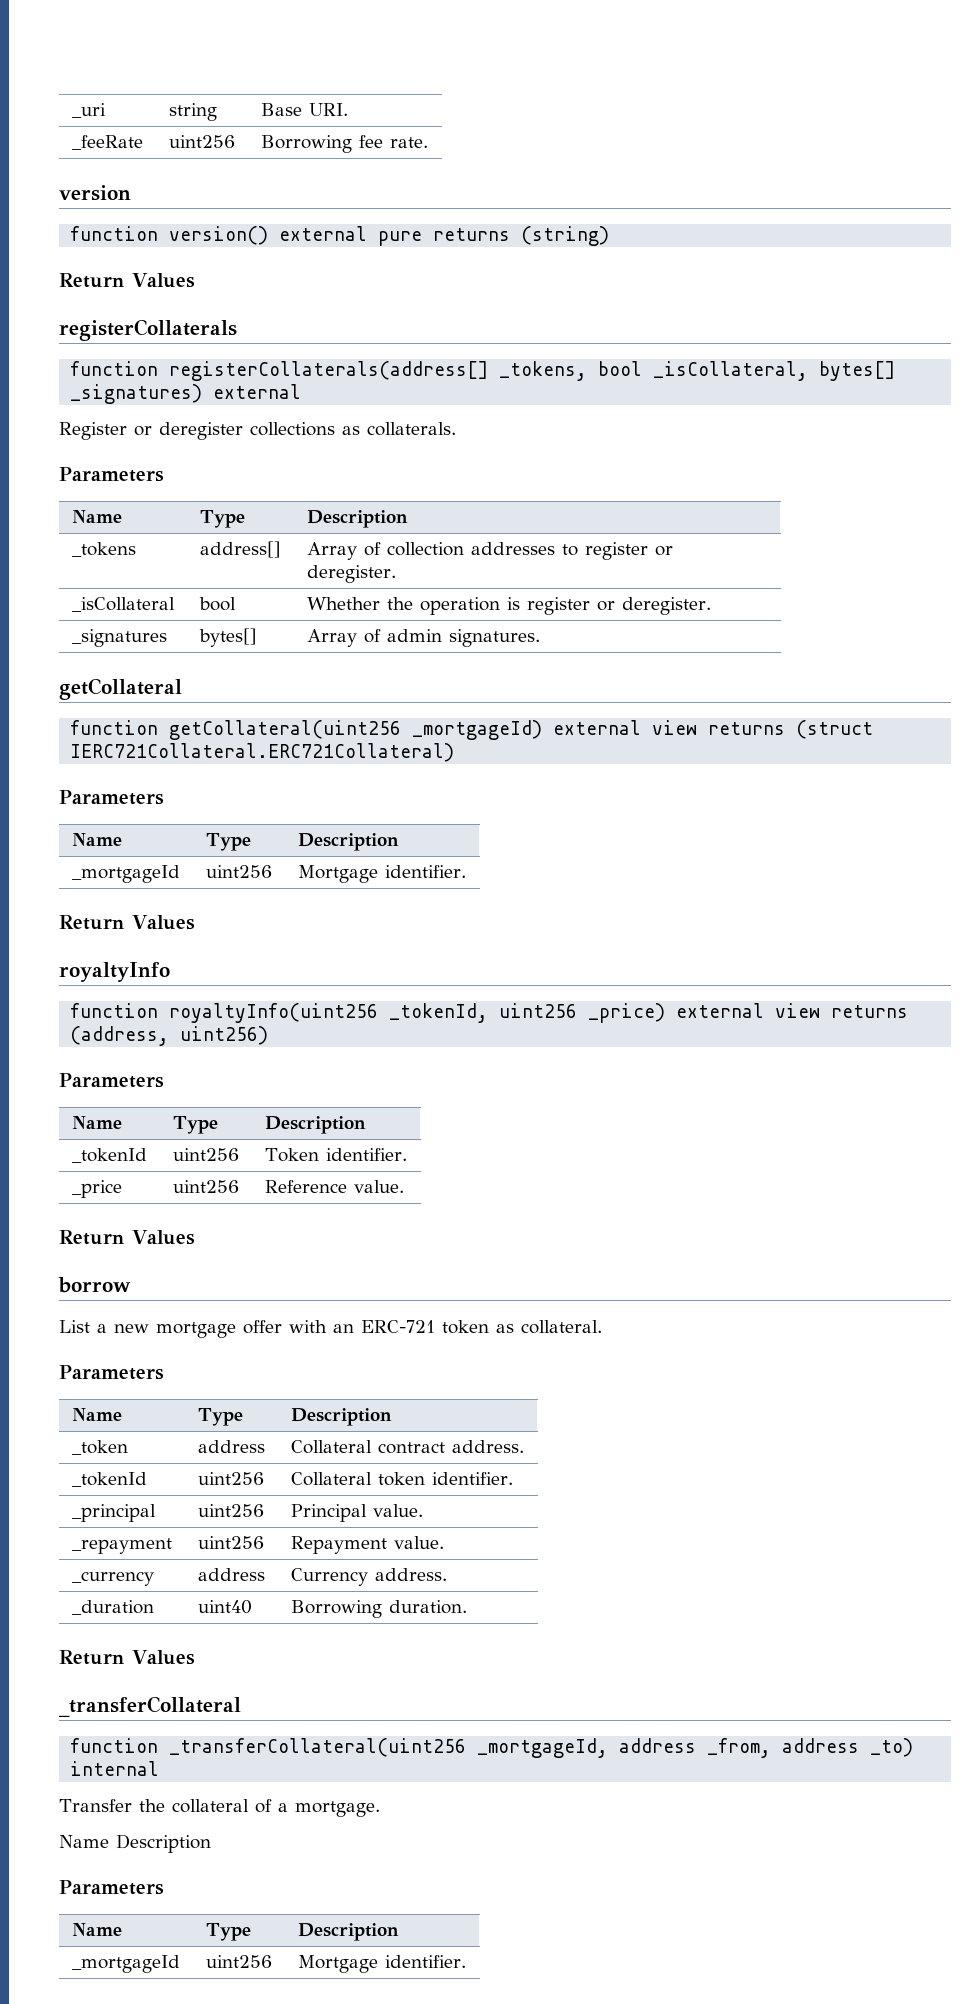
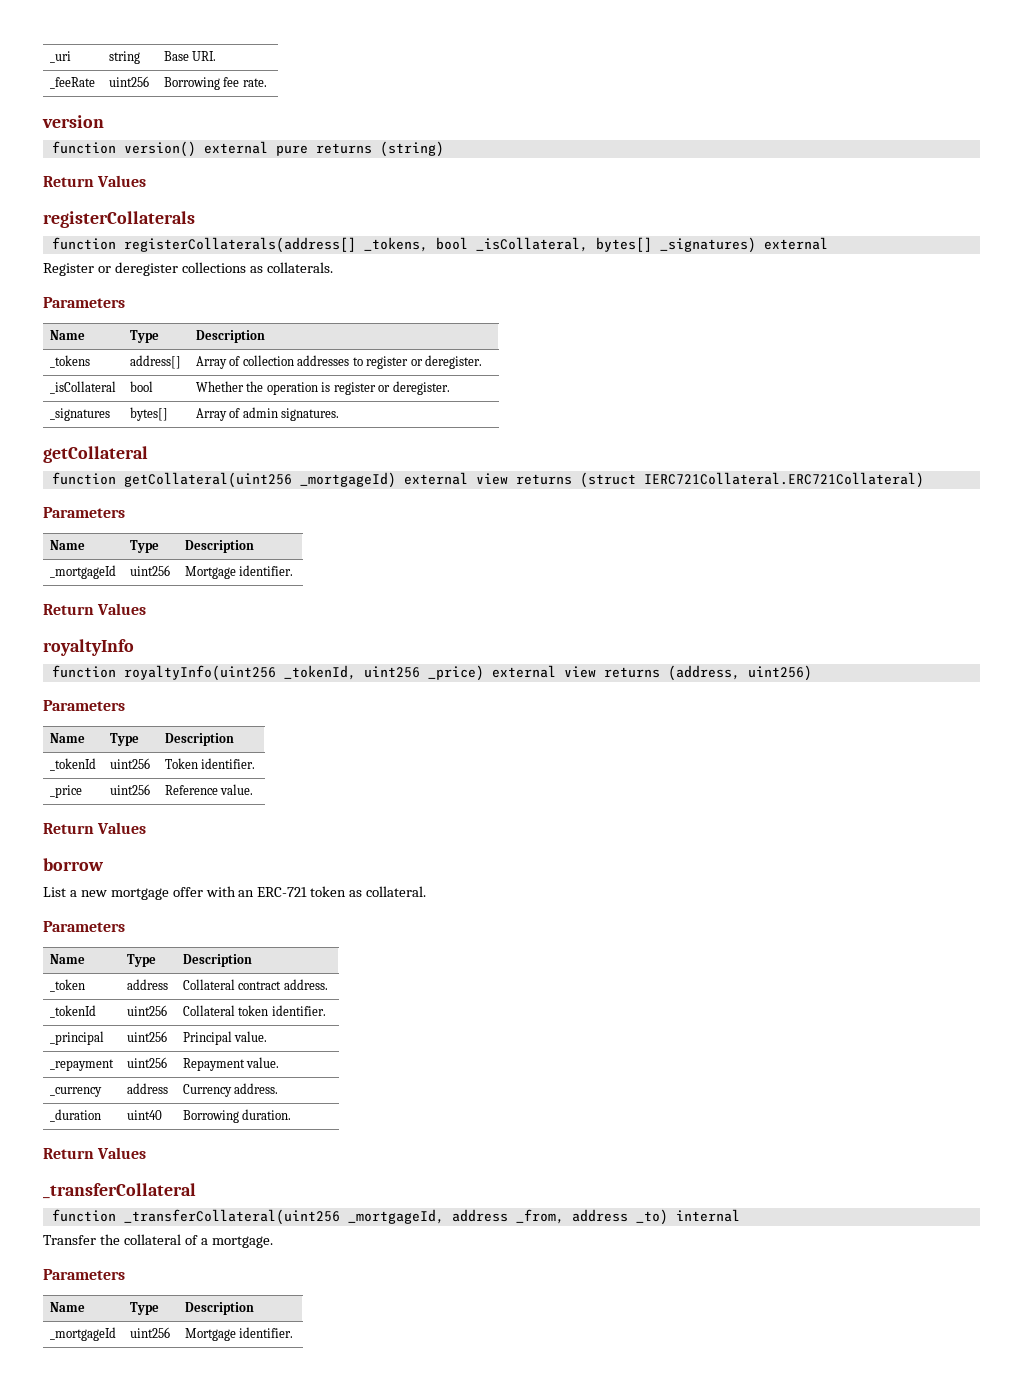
[59,1834,211,1853] // Name Description -> (273, 1242) none

